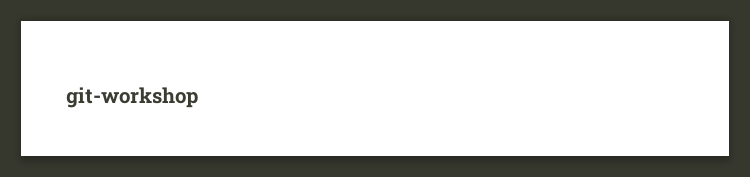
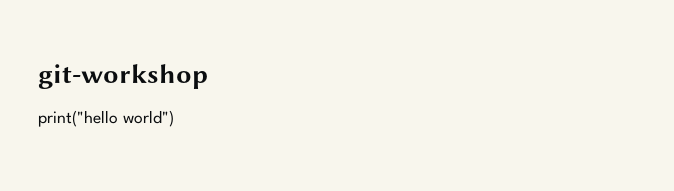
(198, 97) none -> [38,110,174,127] // print("hello world")

